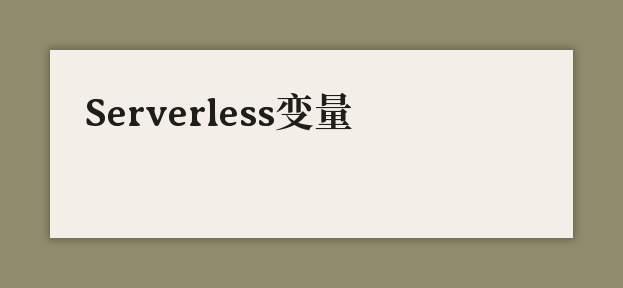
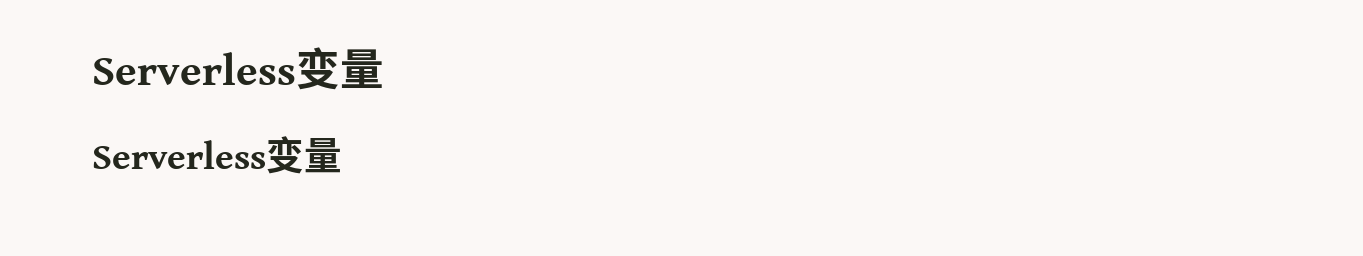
[85,92,353,131] Serverless变量 -> [92,47,384,90] [92,136,342,174] Serverless变量 // Serverless变量

